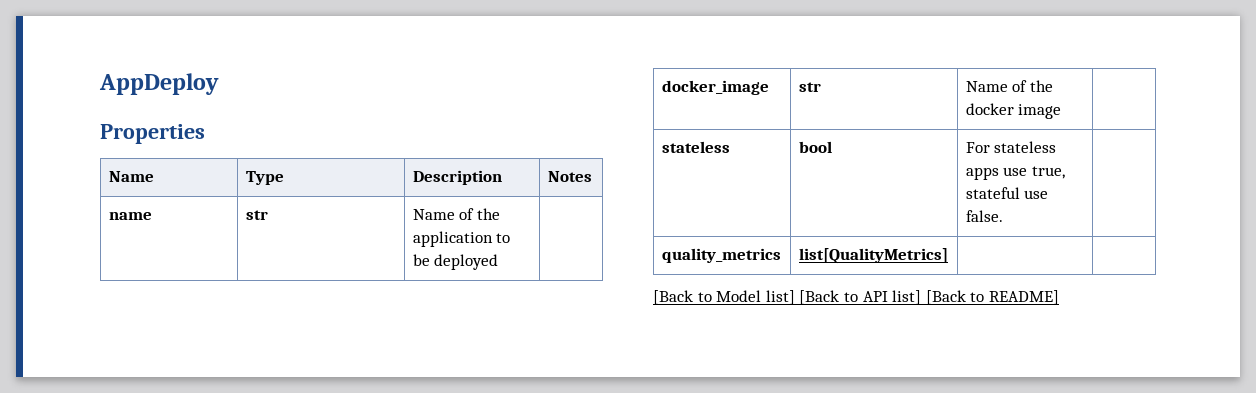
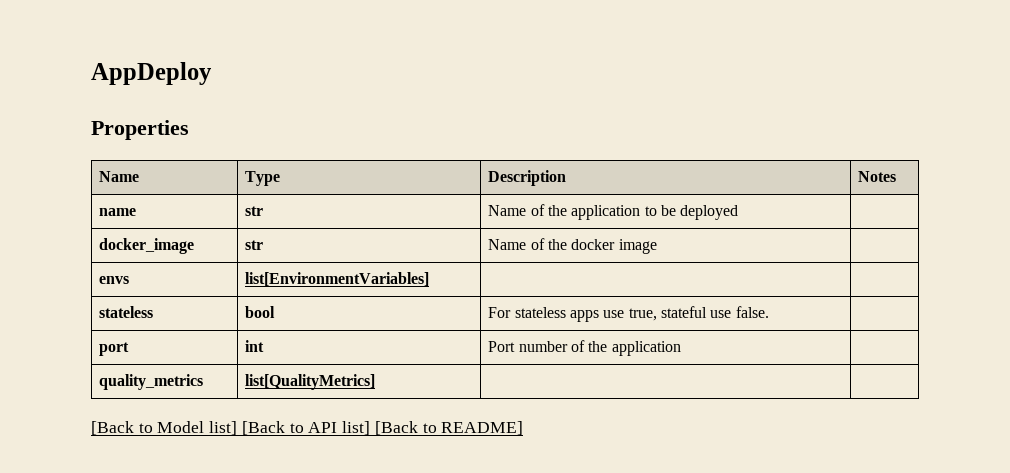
(1062, 111) none -> [99,276,130,284] [245,272,430,286] // envs | list[EnvironmentVariables] | |
(1003, 216) none -> [99,342,130,356] [245,340,265,352] [488,340,681,356] // port | int | Port number of the application |

